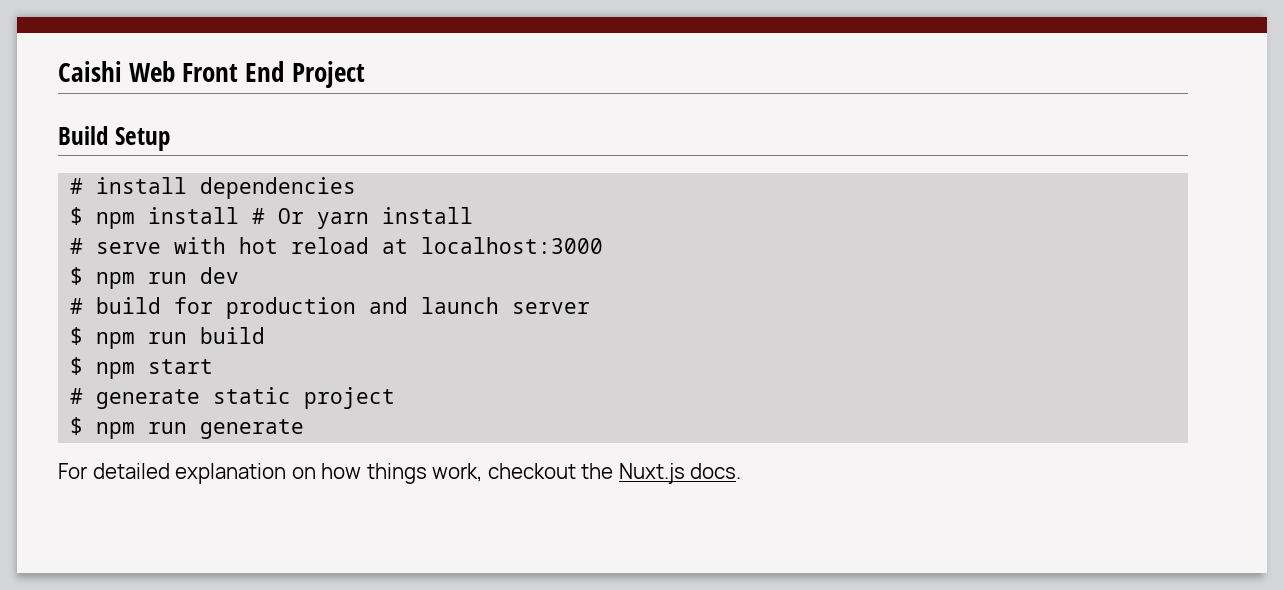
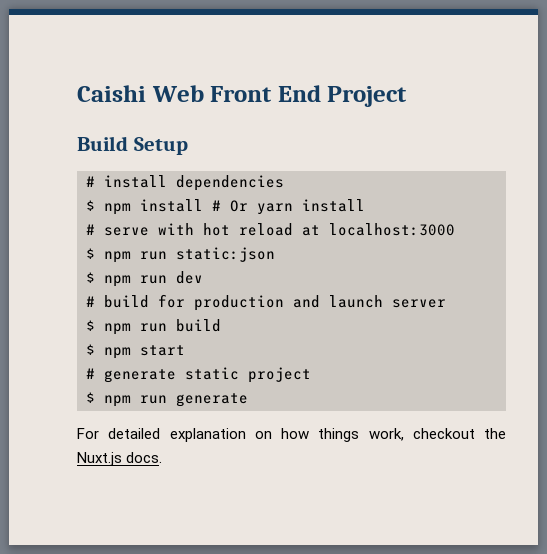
(604, 245) none -> [86,247,275,263] // $ npm run static:json

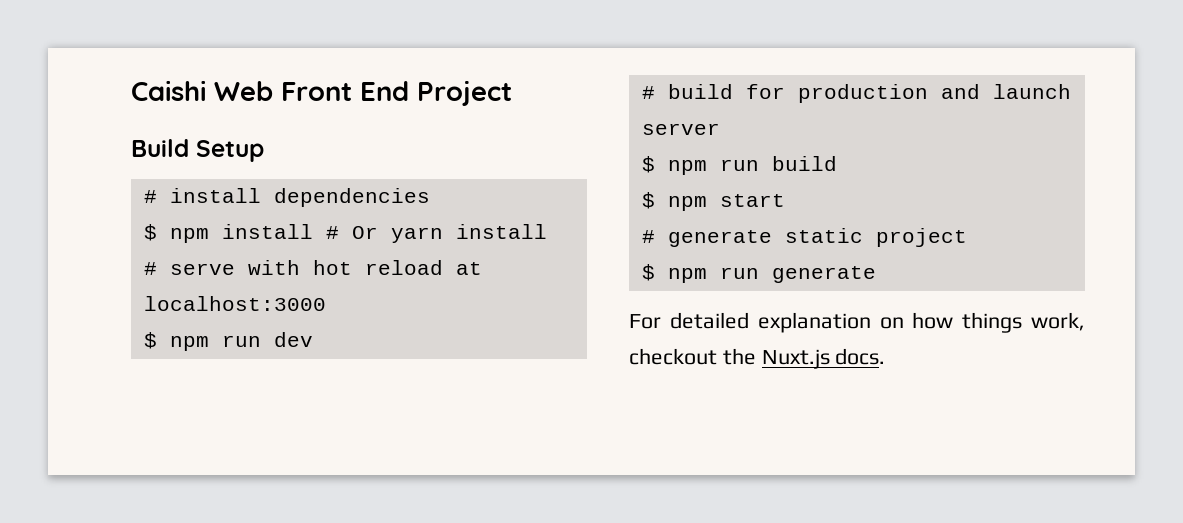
[86,247,275,263] // $ npm run static:json -> (326, 303) none

